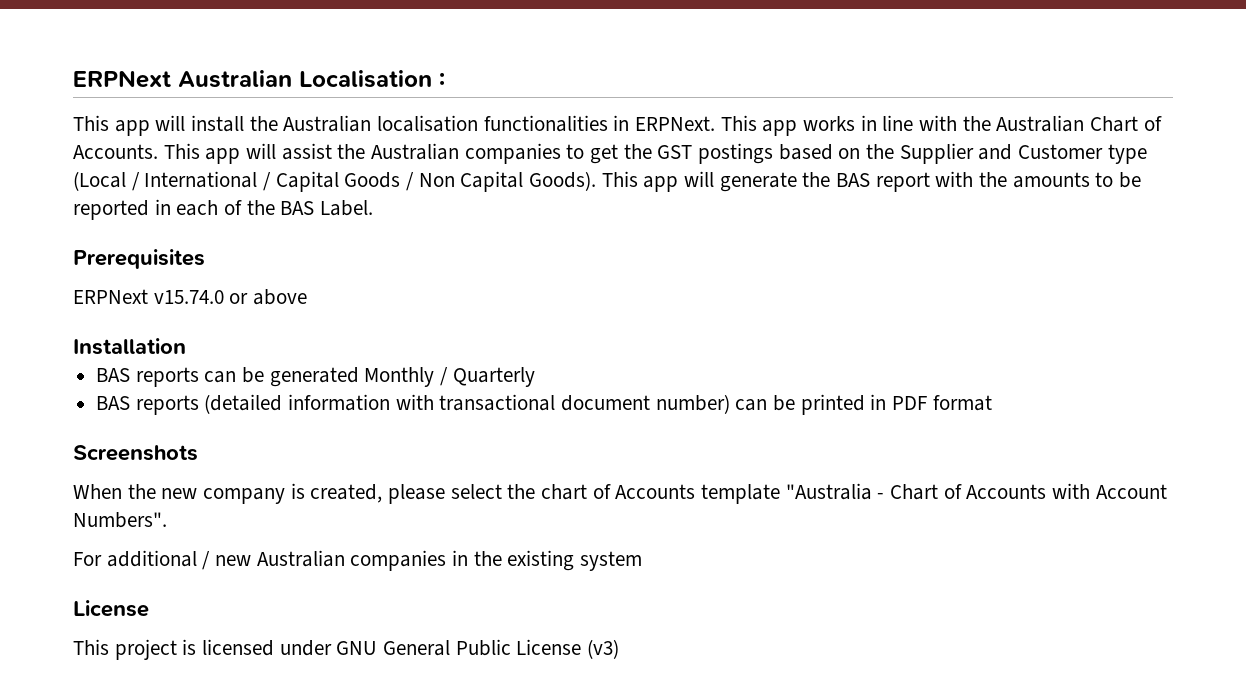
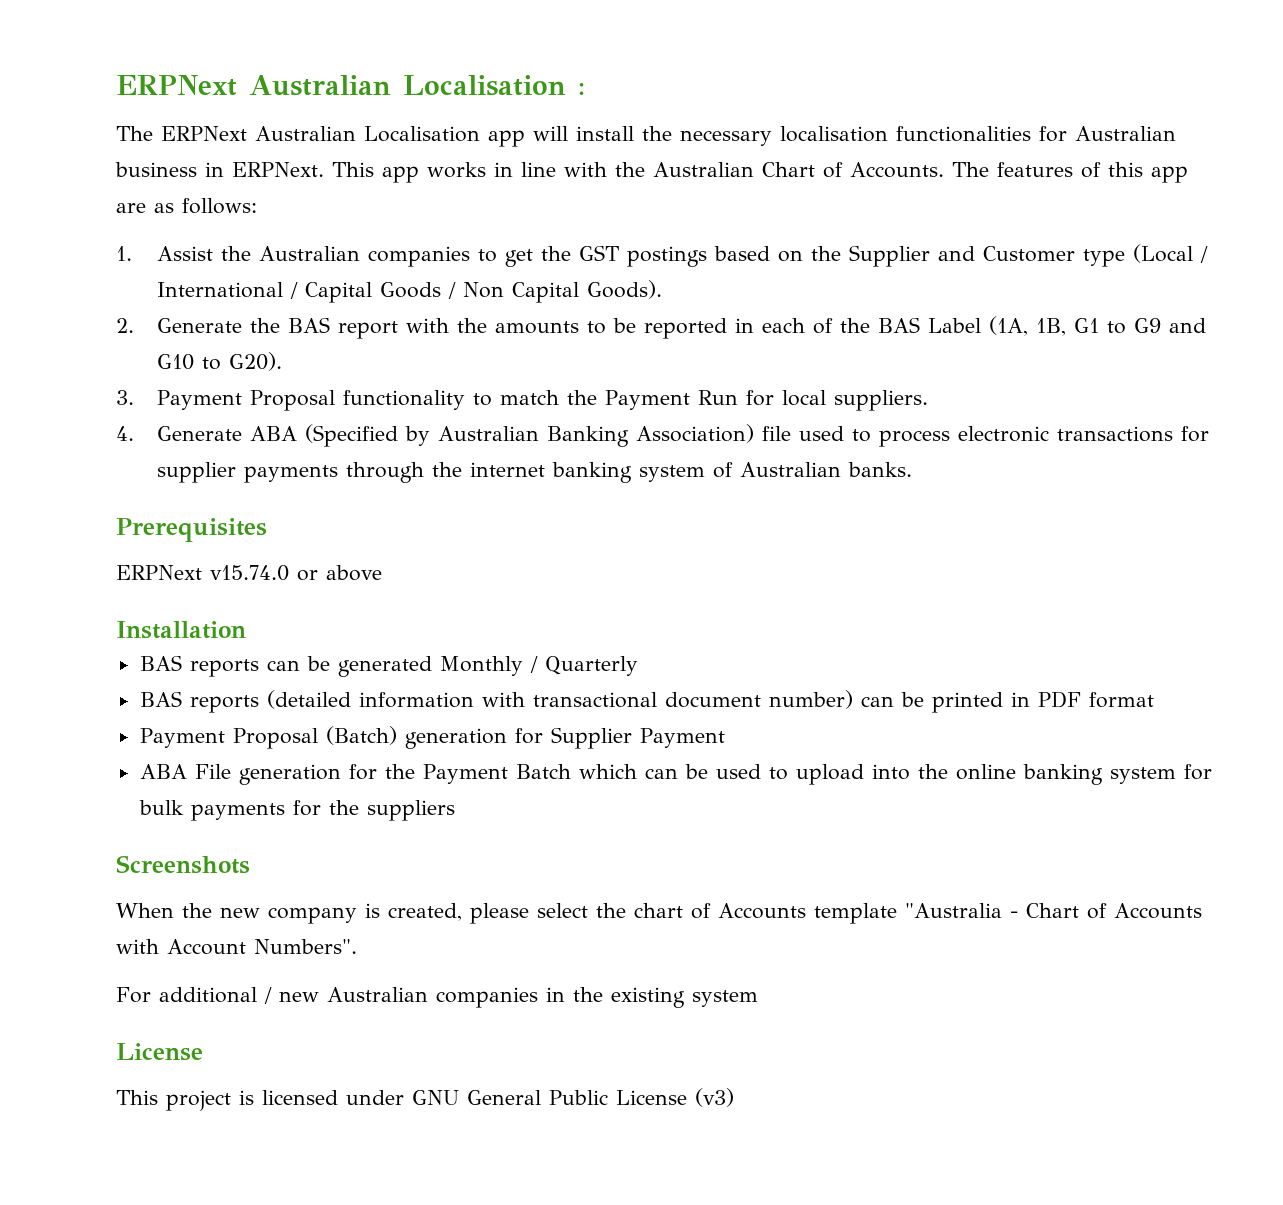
[73,115,109,131] This -> [116,126,480,142] The ERPNext Australian Localisation
[283,115,372,132] Australian -> [680,130,772,146] necessary
(608, 123) none -> [1039,126,1176,142] [115,162,197,177] for Australian business
[163,143,332,164] This app will assist -> [952,162,1188,183] [116,198,257,214] [116,246,213,261] The features of this app are as follows: // 1. Assist
[601,171,797,192] This app will generate -> [116,318,242,333] // 2. Generate
[320,200,374,216] Label. -> [927,316,1206,336] [156,352,282,371] [116,390,928,411] [116,424,1209,447] [156,462,912,483] Label (1A, 1B, G1 to G9 and G10 to G20). // 3. Payment Proposal functionality to match the Payment Run for local suppliers. // 4. Generate ABA (Specified by Australian Banking Association) file used to process electronic transactions for supplier payments through the internet banking system of Australian banks.
(992, 403) none -> [139,726,725,749] [139,764,1212,785] [138,800,455,821] // Payment Proposal (Batch) generation for Supplier Payment // ABA File generation for the Payment Batch which can be used to upload into the online banking system for bulk payments for the suppliers

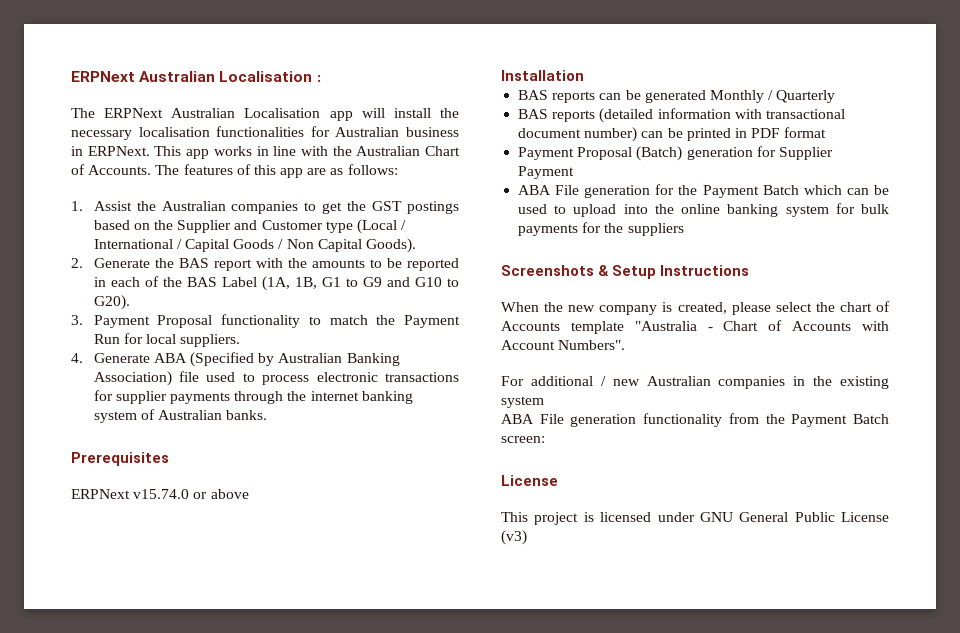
(250, 864) none -> [598,265,750,279] & Setup Instructions
(758, 998) none -> [501,413,889,427] [501,436,545,443] // ABA File generation functionality from the Payment Batch screen:

